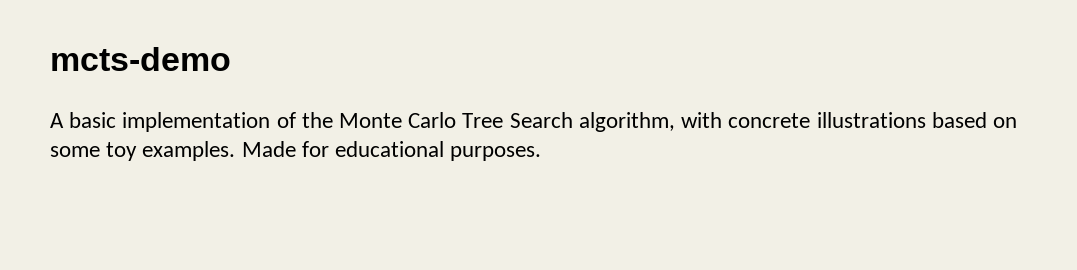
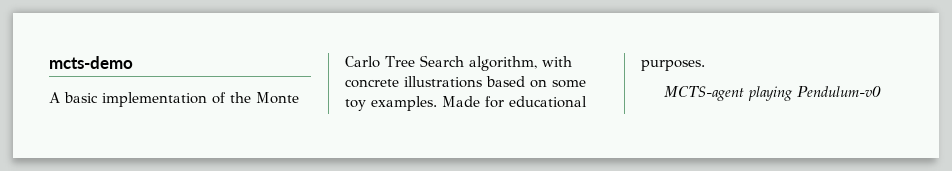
(542, 153) none -> [664,86,881,101] // MCTS-agent playing Pendulum-v0

